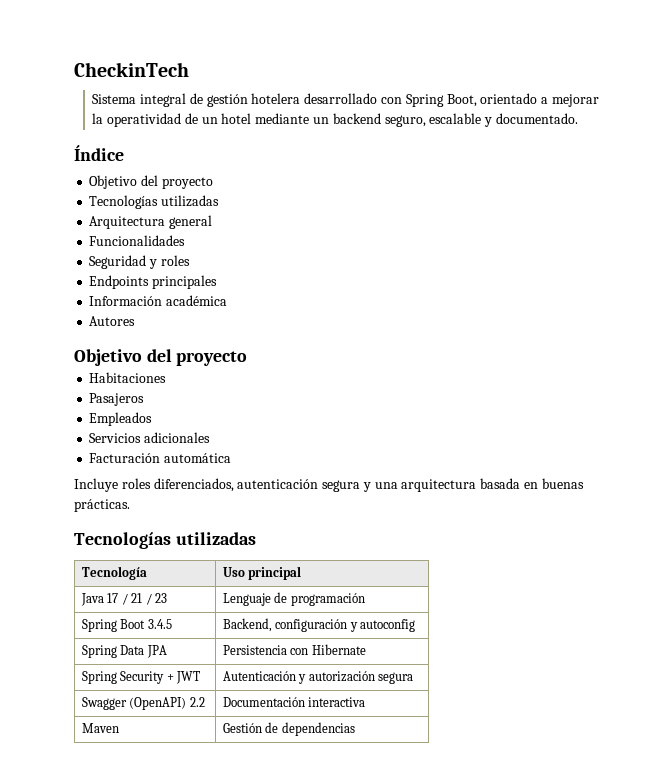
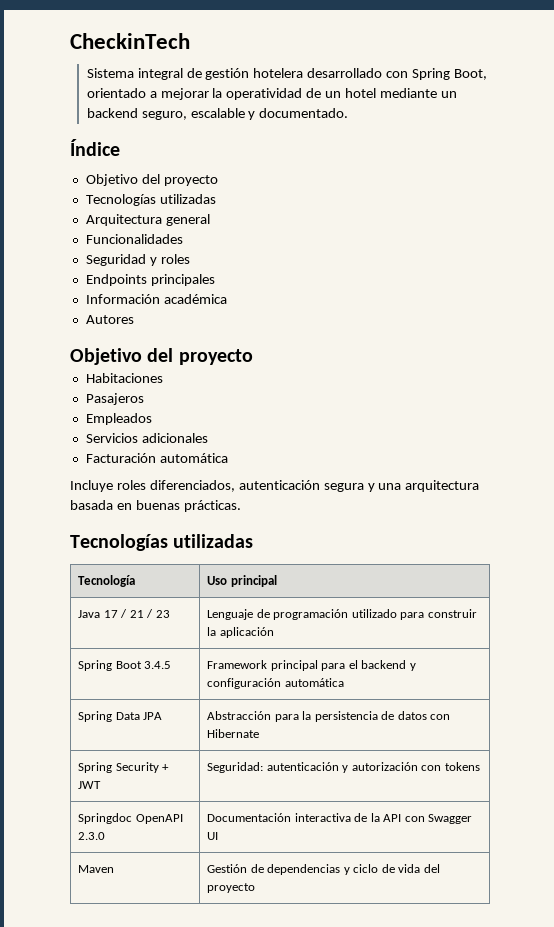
[82,619,172,632] [223,618,416,632] [82,645,167,658] [223,645,288,655] // Spring Boot 3.4.5 | Backend, configuración y autoconfig // Spring Data JPA | Persistencia -> [351,609,477,620] [207,627,274,638] [78,660,172,671] [207,660,416,671] [207,678,344,689] [78,711,163,722] [207,711,427,722] utilizado para construir la aplicación // Spring Boot 3.4.5 | Framework principal para el backend y configuración automática // Spring Data JPA | Abstracción para la persistencia de datos
[223,671,414,684] [82,697,205,710] [223,697,366,707] [82,723,120,733] [223,722,355,736] Autenticación y autorización segura // Swagger (OpenAPI) 2.2 | Documentación interactiva // Maven | Gestión de dependencias -> [207,762,480,773] [78,813,183,824] [78,832,106,840] [207,813,473,824] [207,832,219,840] [78,865,115,873] [207,864,440,875] [207,883,256,893] Seguridad: autenticación y autorización con tokens // Springdoc OpenAPI 2.3.0 | Documentación interactiva de la API con Swagger UI // Maven | Gestión de dependencias y ciclo de vida del proyecto

